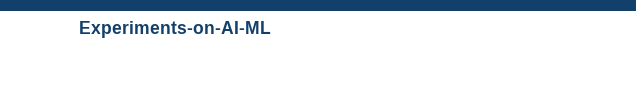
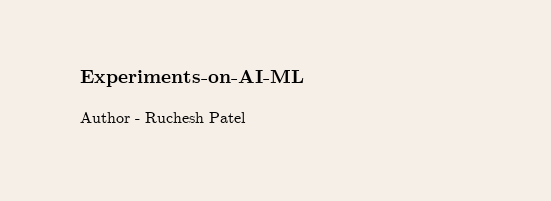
(271, 29) none -> [80,112,246,123] // Author - Ruchesh Patel

